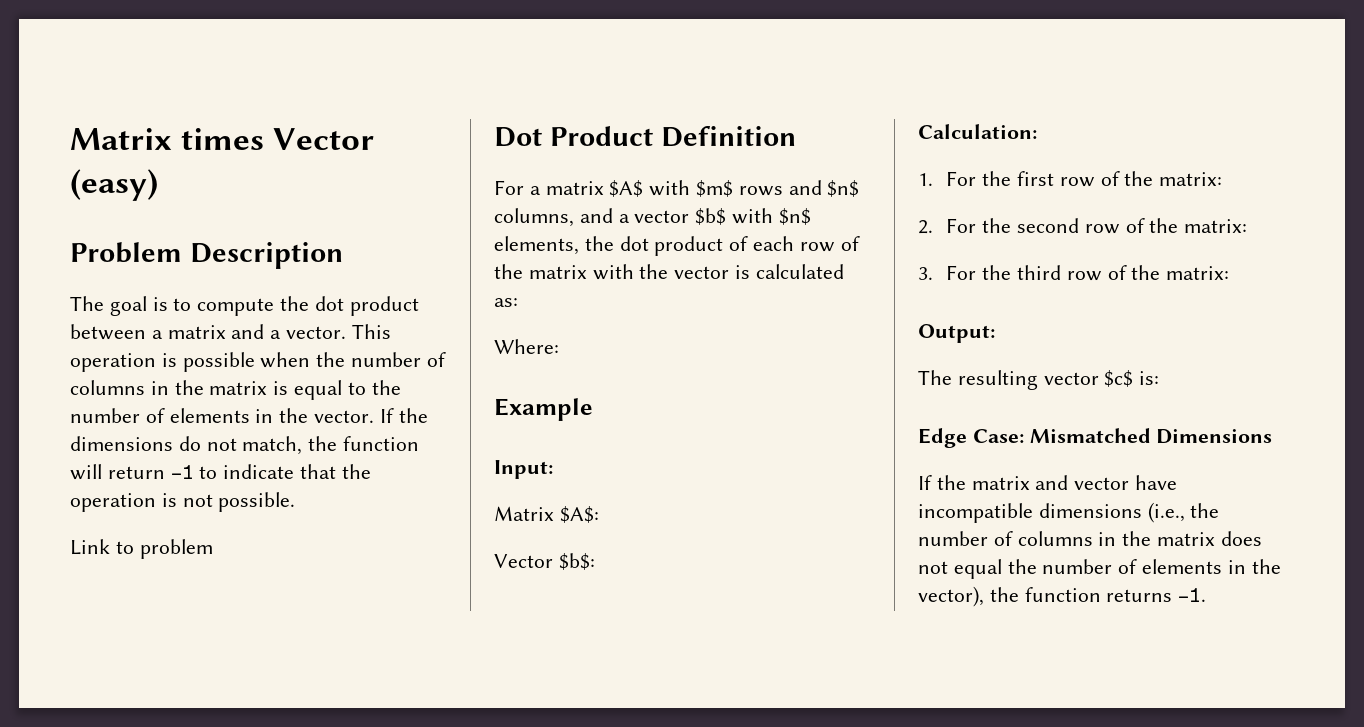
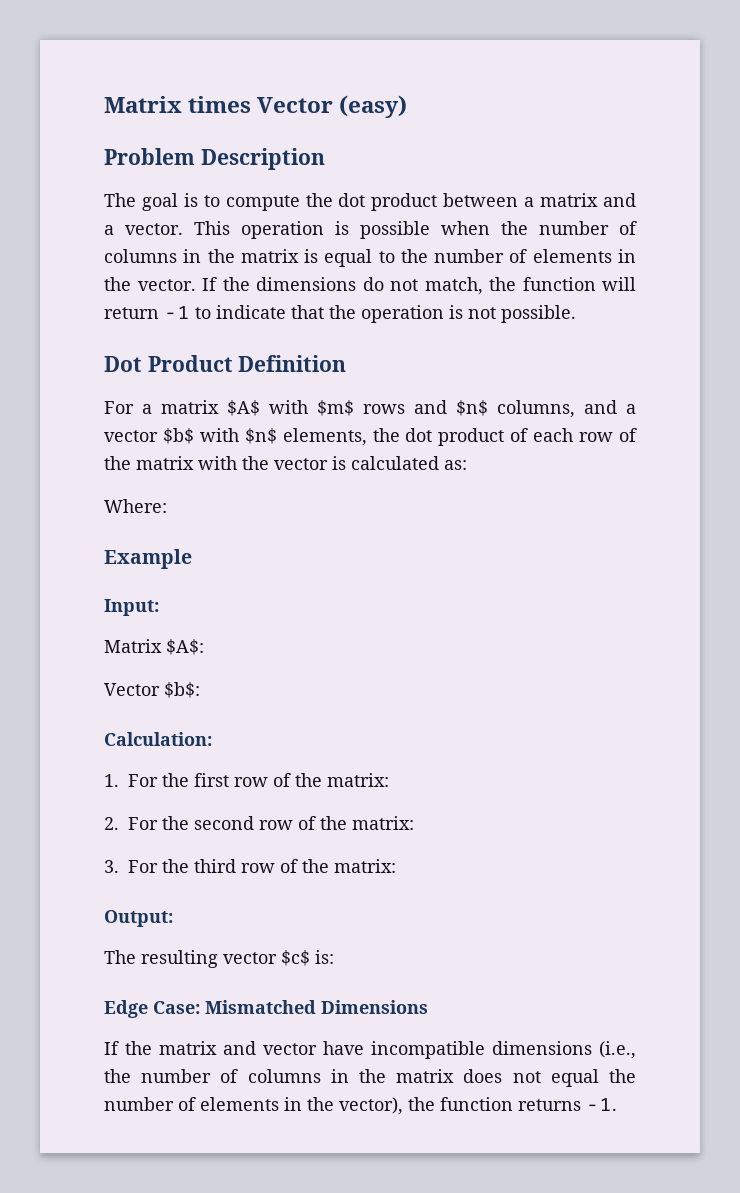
[70,539,213,559] // Link to problem -> (576, 314) none

